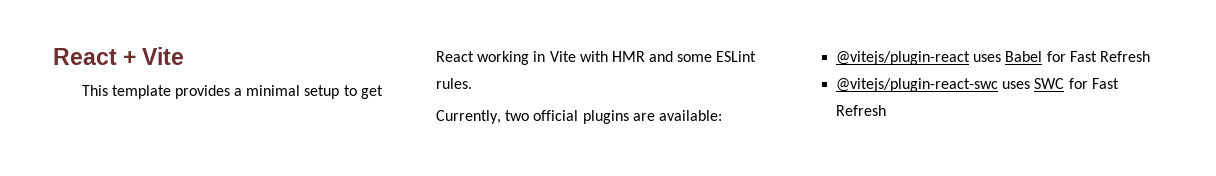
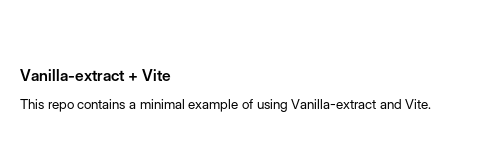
[53,48,117,65] React -> [20,69,125,81] Vanilla-extract
[111,85,383,99] [436,51,757,65] [436,78,472,89] [436,110,722,124] [836,51,1150,65] [836,78,1119,92] [836,105,887,116] template provides a minimal setup to get React working in Vite with HMR and some ESLint rules. // Currently, two official plugins are available: // @vitejs/plugin-react uses Babel for Fast Refresh // @vitejs/plugin-react-swc uses SWC for Fast Refresh -> [47,99,432,112] repo contains a minimal example of using Vanilla-extract and Vite.

